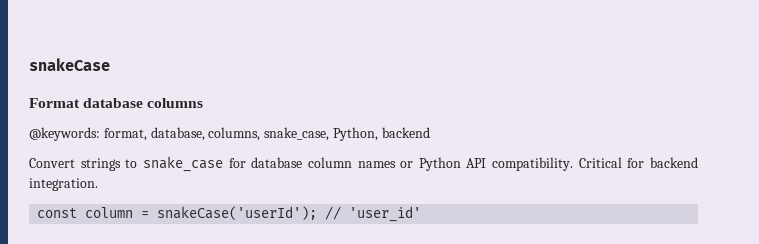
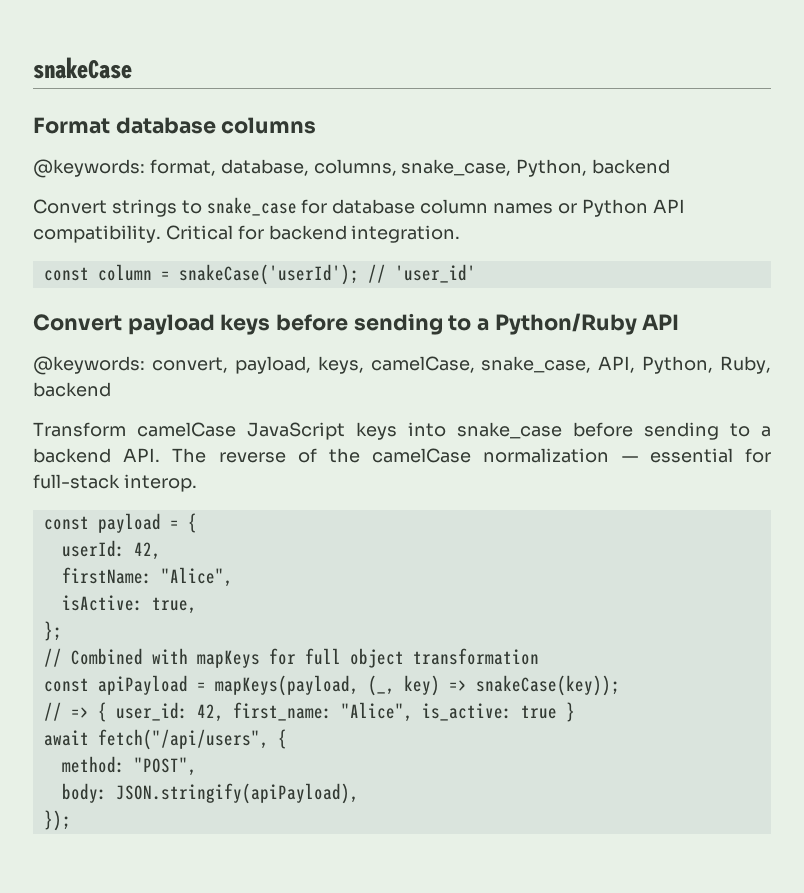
(422, 214) none -> [33,313,680,335] [33,356,771,375] [33,382,111,397] [33,422,771,440] [33,448,772,463] [33,474,197,492] [43,513,197,533] [61,540,161,560] [61,567,233,587] [61,595,197,614] [43,621,62,641] [43,648,539,668] [43,675,620,696] [43,702,575,722] [43,729,287,750] [61,756,197,776] [61,783,359,804] [43,810,71,831] // Convert payload keys before sending to a Python/Ruby API // @keywords: convert, payload, keys, camelCase, snake_case, API, Python, Ruby, backend // Transform camelCase JavaScript keys into snake_case before sending to a backend API. The reverse of the camelCase normalization — essential for full-stack interop. // const payload = { // userId: 42, // firstName: "Alice", // isActive: true, // }; // // Combined with mapKeys for full object transformation // const apiPayload = mapKeys(payload, (_, key) => snakeCase(key)); // // => { user_id: 42, first_name: "Alice", is_active: true } // await fetch("/api/users", { // method: "POST", // body: JSON.stringify(apiPayload), // });

